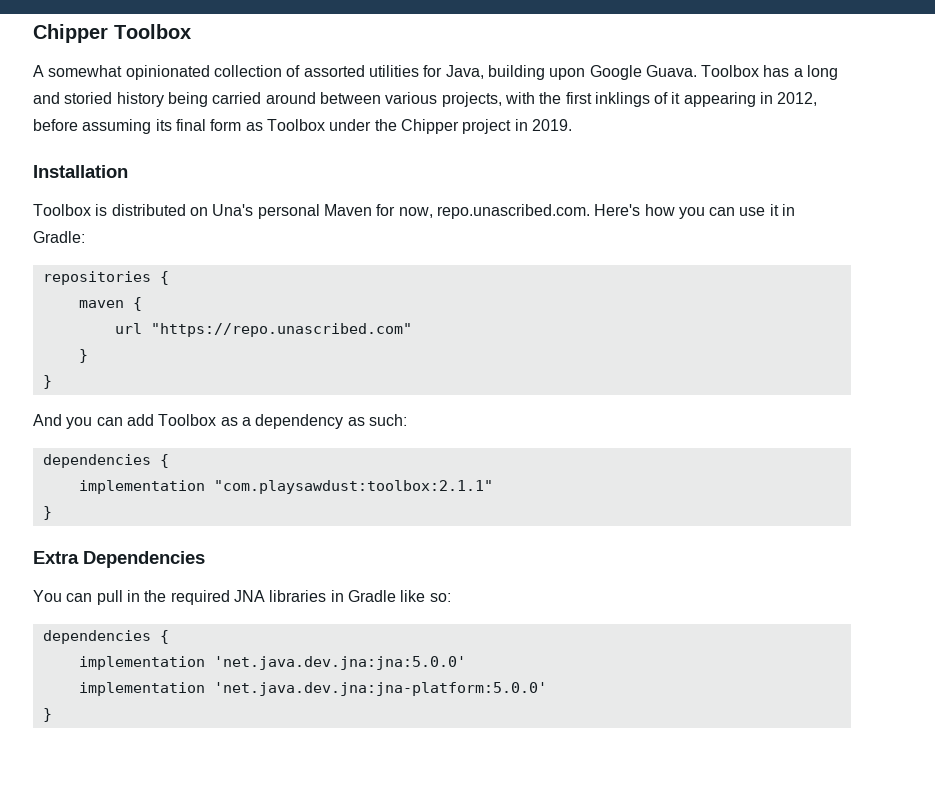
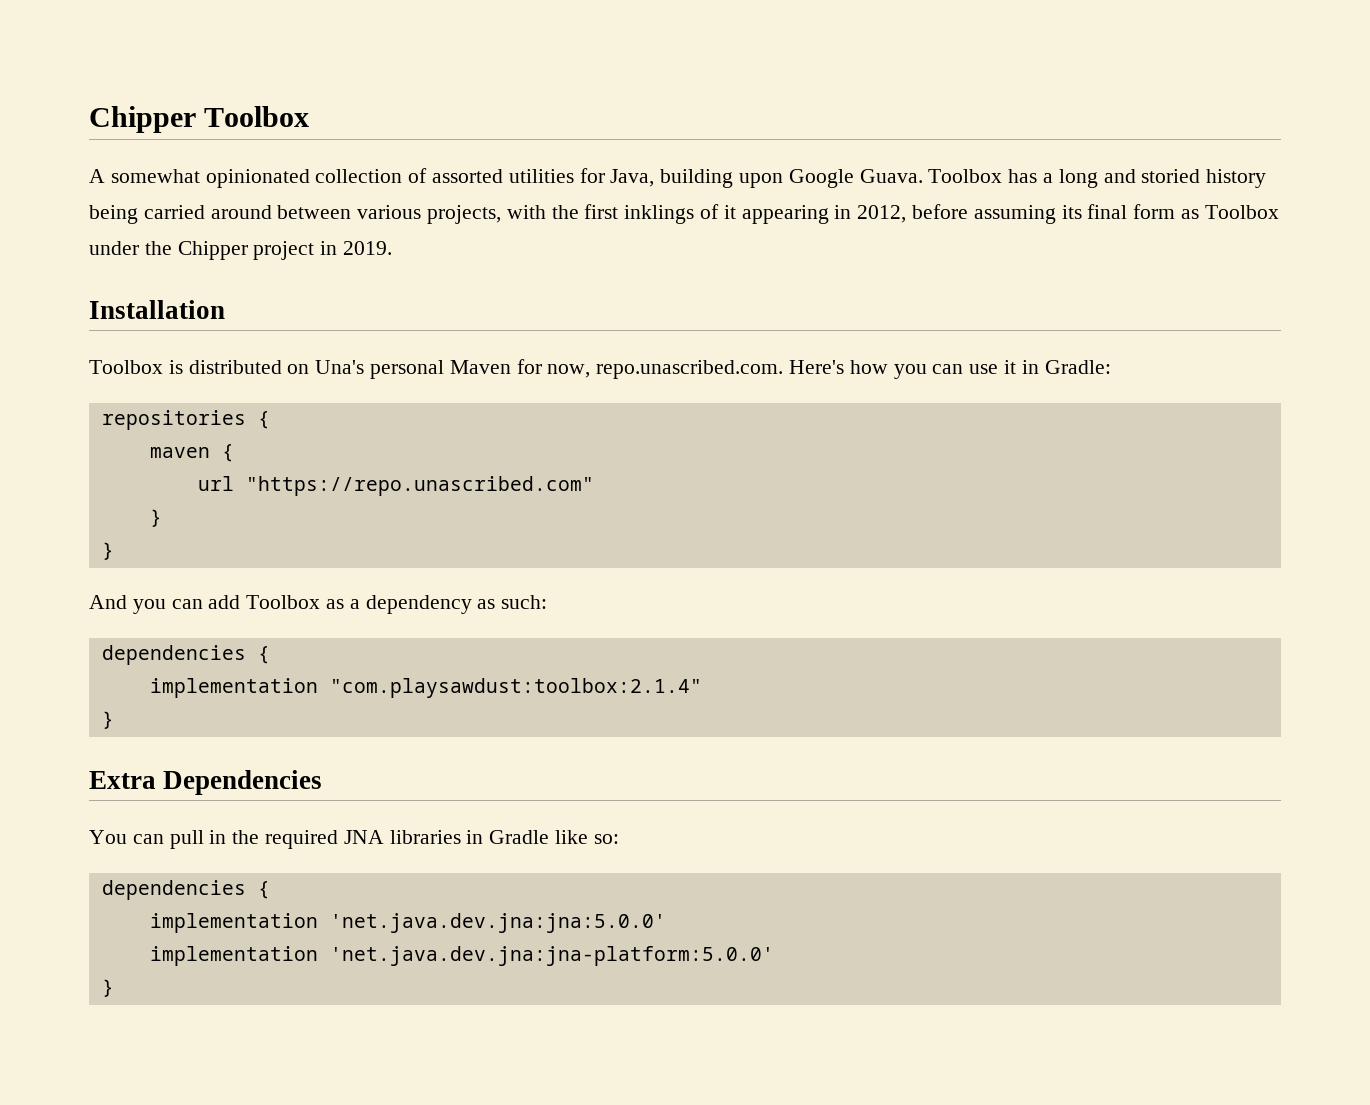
[213,480,493,494] "com.playsawdust:toolbox:2.1.1" -> [329,678,702,698] "com.playsawdust:toolbox:2.1.4"

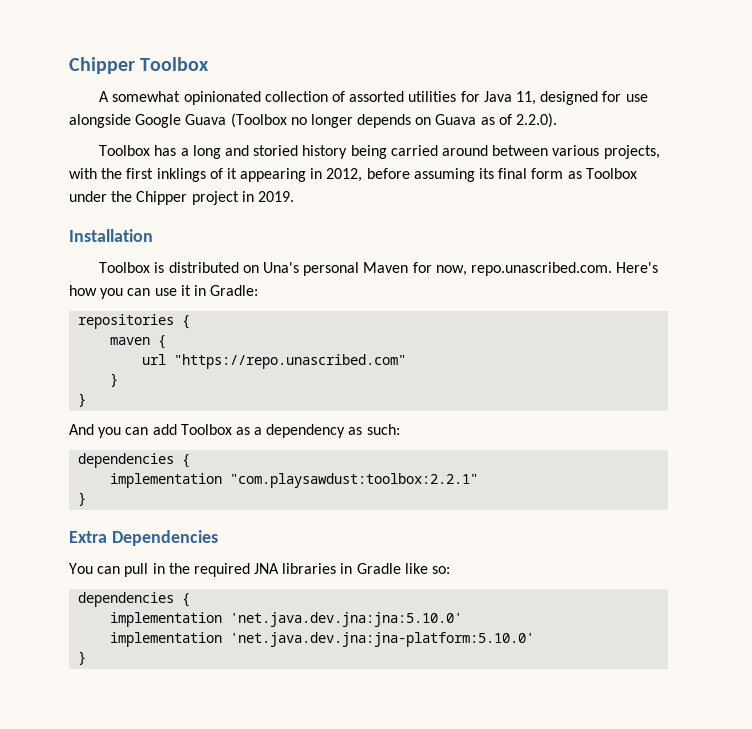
[610,169,923,188] Java, building upon Google Guava. -> [483,91,648,105] [69,113,558,128] Java 11, designed for use alongside Google Guava (Toolbox no longer depends on Guava as of 2.2.0). //
[329,678,702,698] "com.playsawdust:toolbox:2.1.4" -> [230,473,479,488] "com.playsawdust:toolbox:2.2.1"
[329,913,666,933] [149,946,774,966] 'net.java.dev.jna:jna:5.0.0' // implementation 'net.java.dev.jna:jna-platform:5.0.0' -> [230,612,463,627] [110,632,535,647] 'net.java.dev.jna:jna:5.10.0' // implementation 'net.java.dev.jna:jna-platform:5.10.0'

